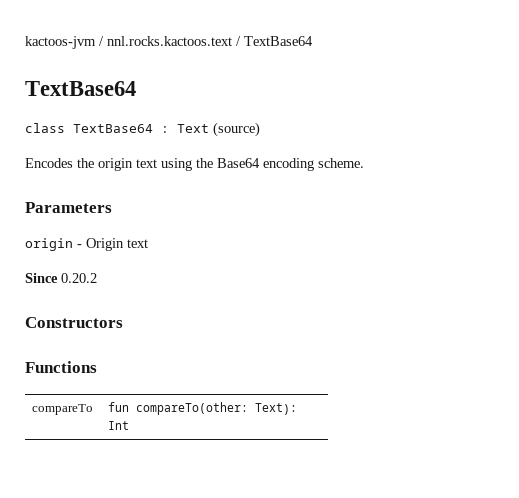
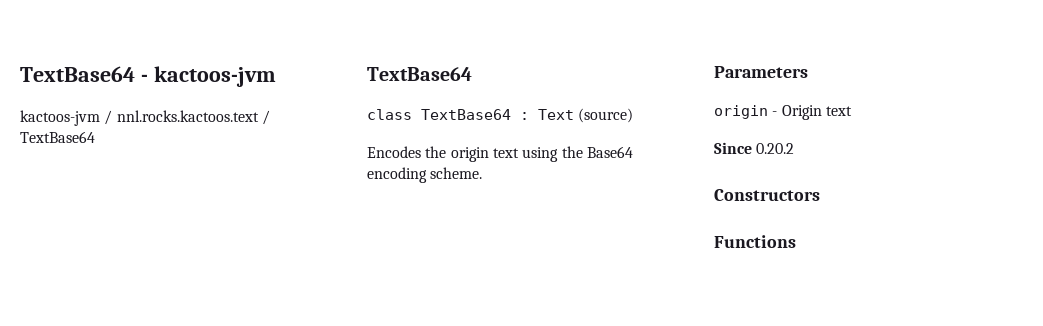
(25, 42) none -> [20,66,276,87] TextBase64 - kactoos-jvm //
[32,404,94,415] [108,402,298,415] [108,421,130,430] // compareTo | fun compareTo(other: Text): Int -> (796, 241) none

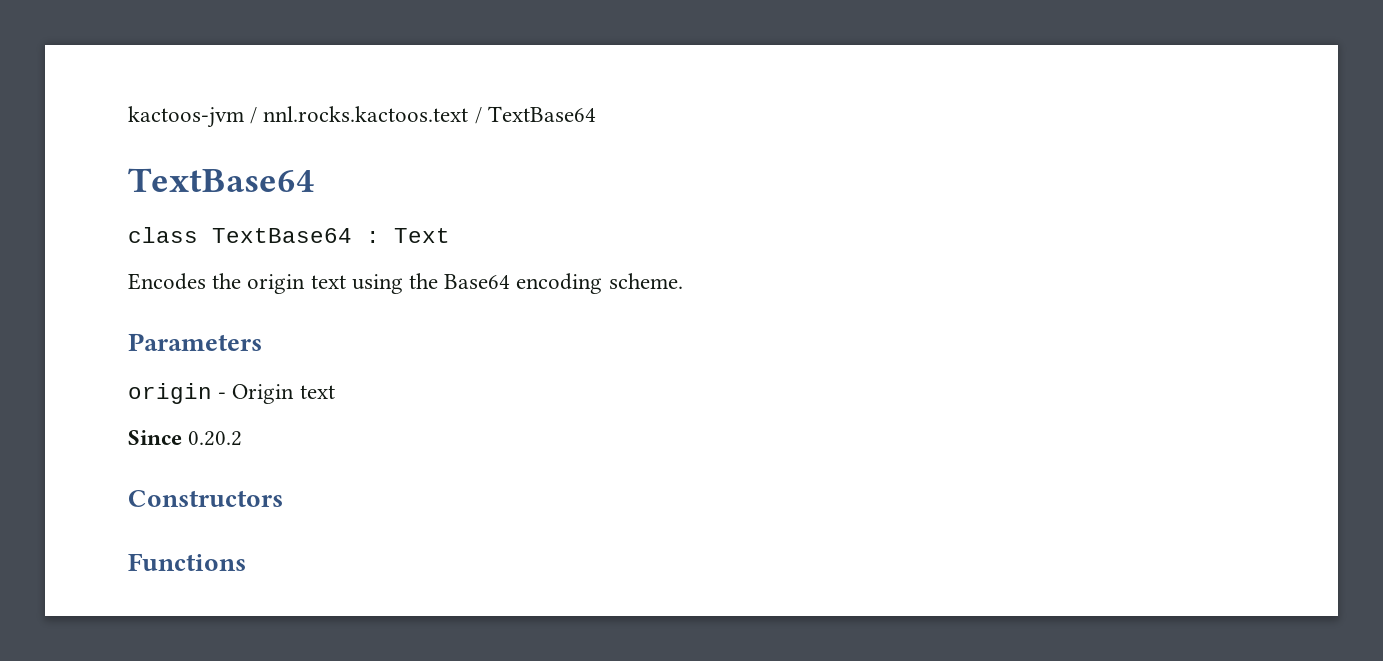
[20,66,276,87] TextBase64 - kactoos-jvm // -> (128, 117) none
[578,108,634,123] (source) -> (450, 235) none

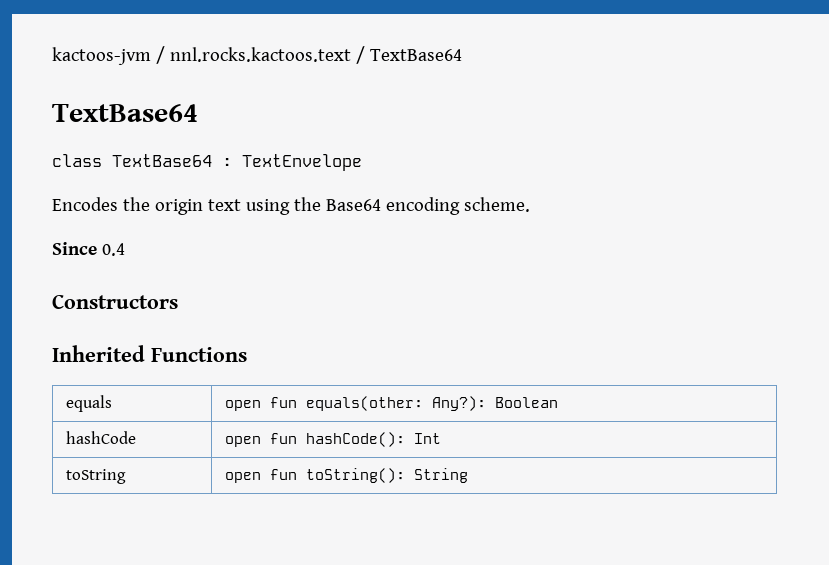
[394,228,450,243] Text -> [242,154,362,171] TextEnvelope
[128,333,262,351] [128,383,335,404] // Parameters // origin - Origin text -> (530, 204) none
[188,431,243,446] 0.20.2 -> [101,243,125,256] 0.4
(283, 498) none -> [52,345,145,362] Inherited
(246, 562) none -> [65,395,112,412] [224,396,558,411] [65,431,136,444] [224,432,441,447] [65,469,126,484] [224,468,468,483] // equals | open fun equals(other: Any?): Boolean // hashCode | open fun hashCode(): Int // toString | open fun toString(): String

